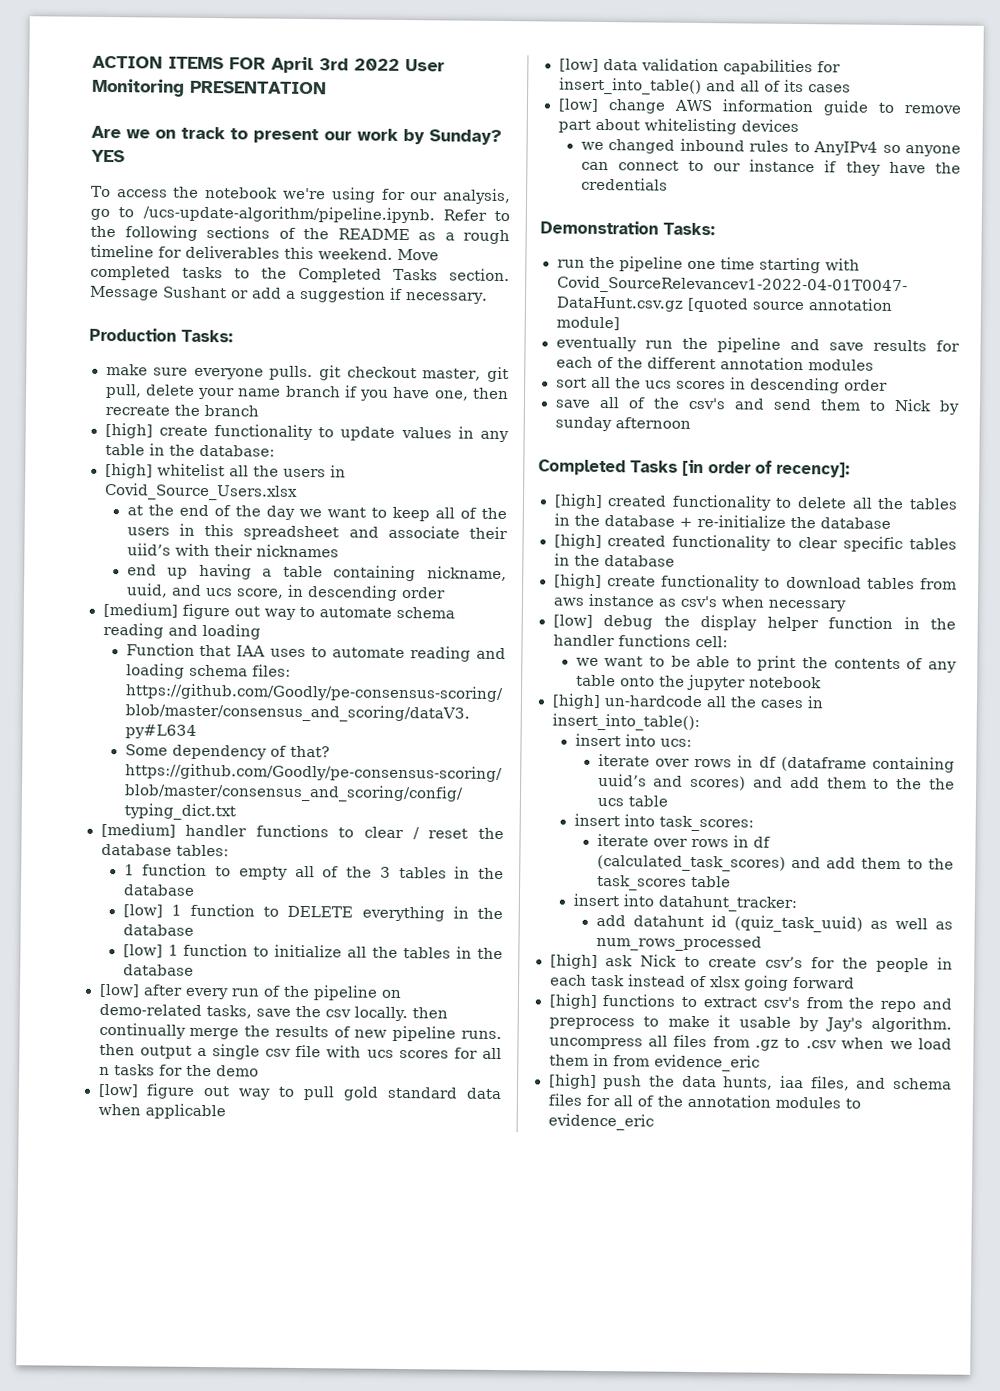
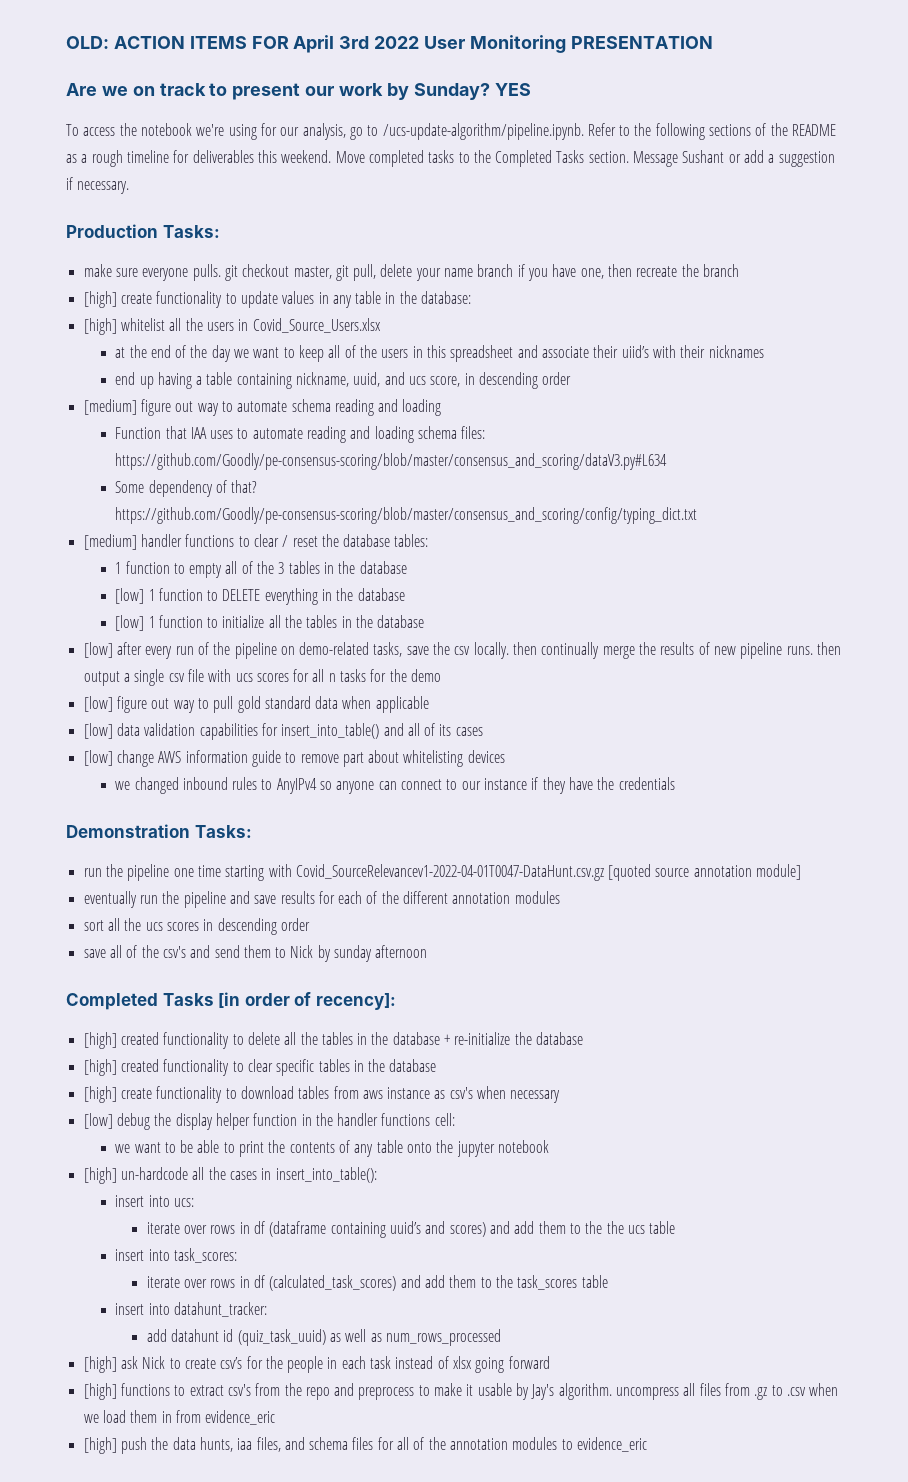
(92, 62) none -> [66,36,109,49] OLD:

